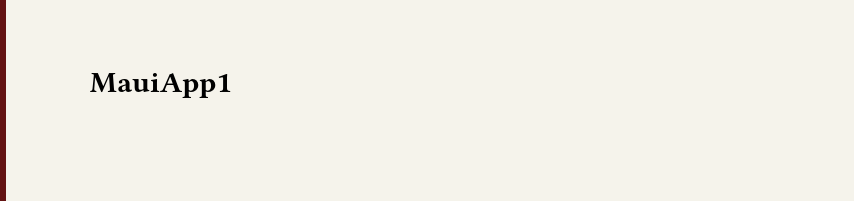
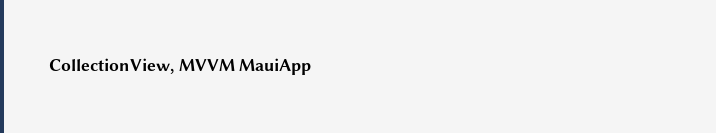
[90,73,231,98] MauiApp1 -> [49,58,312,75] CollectionView, MVVM MauiApp

